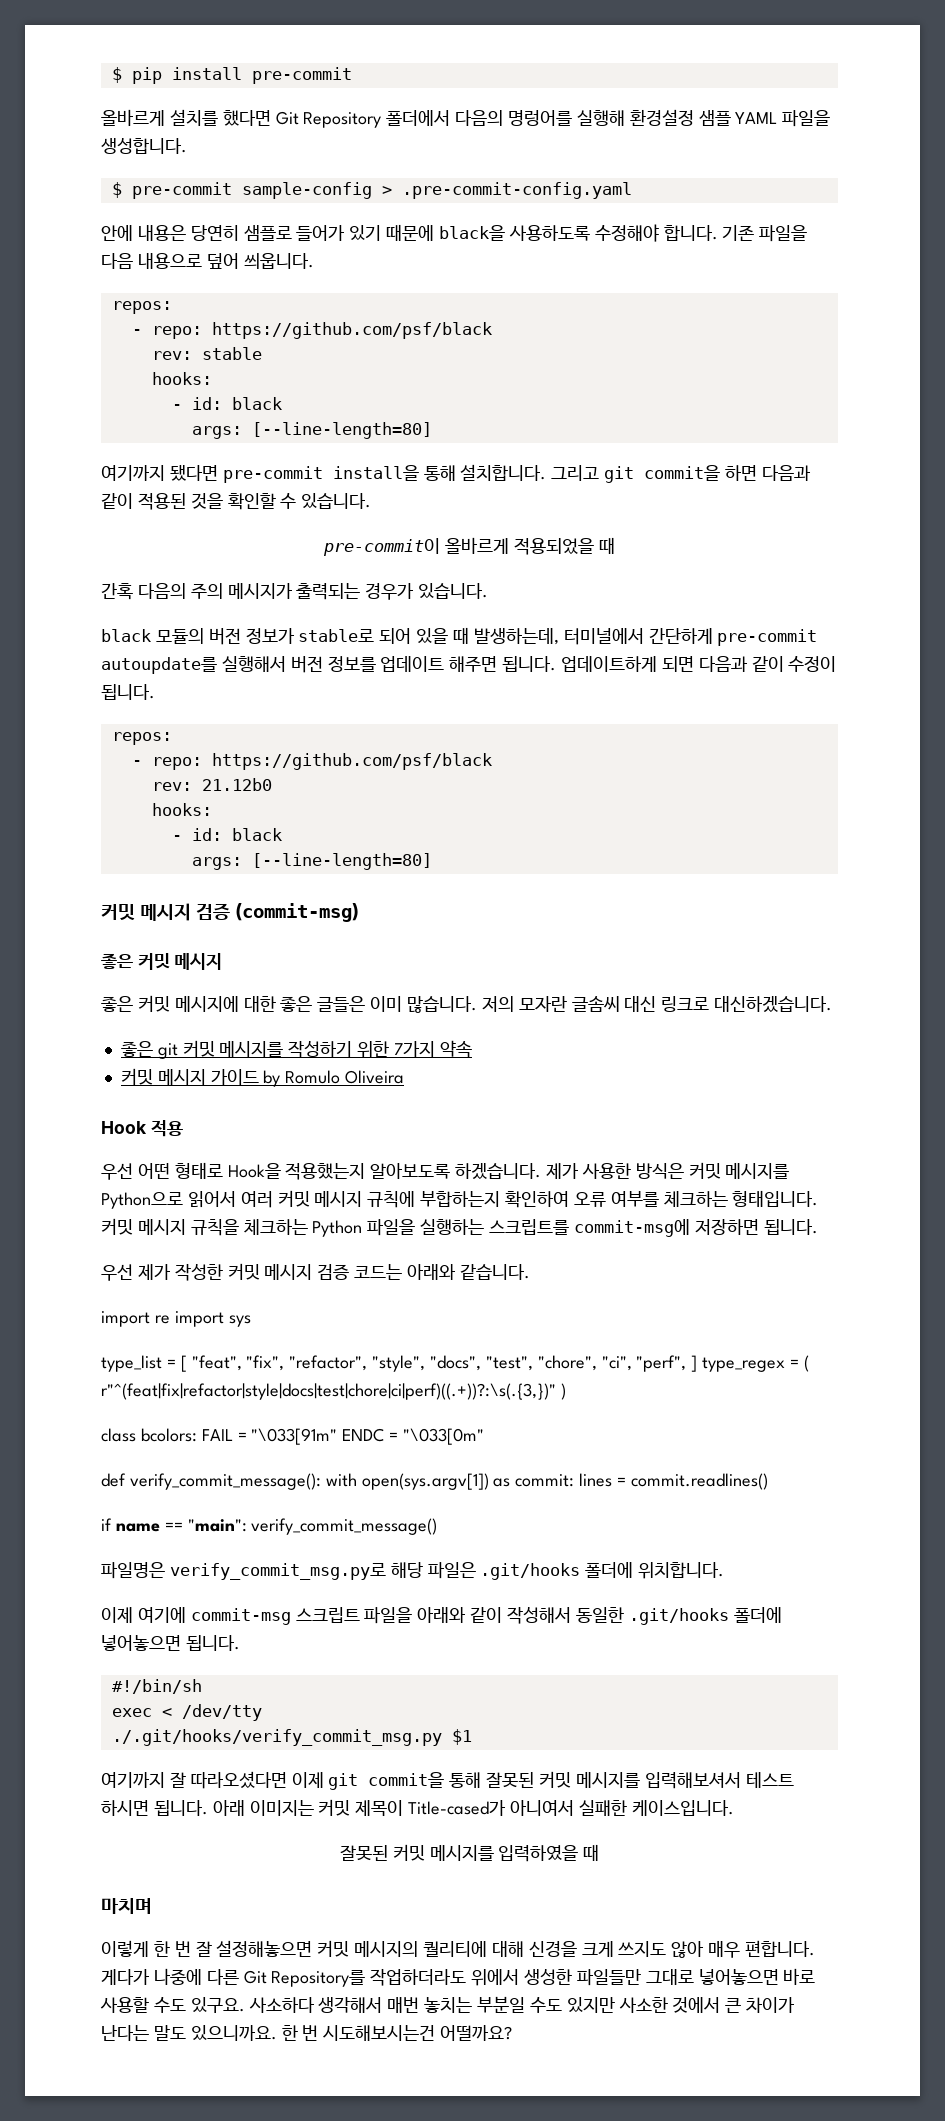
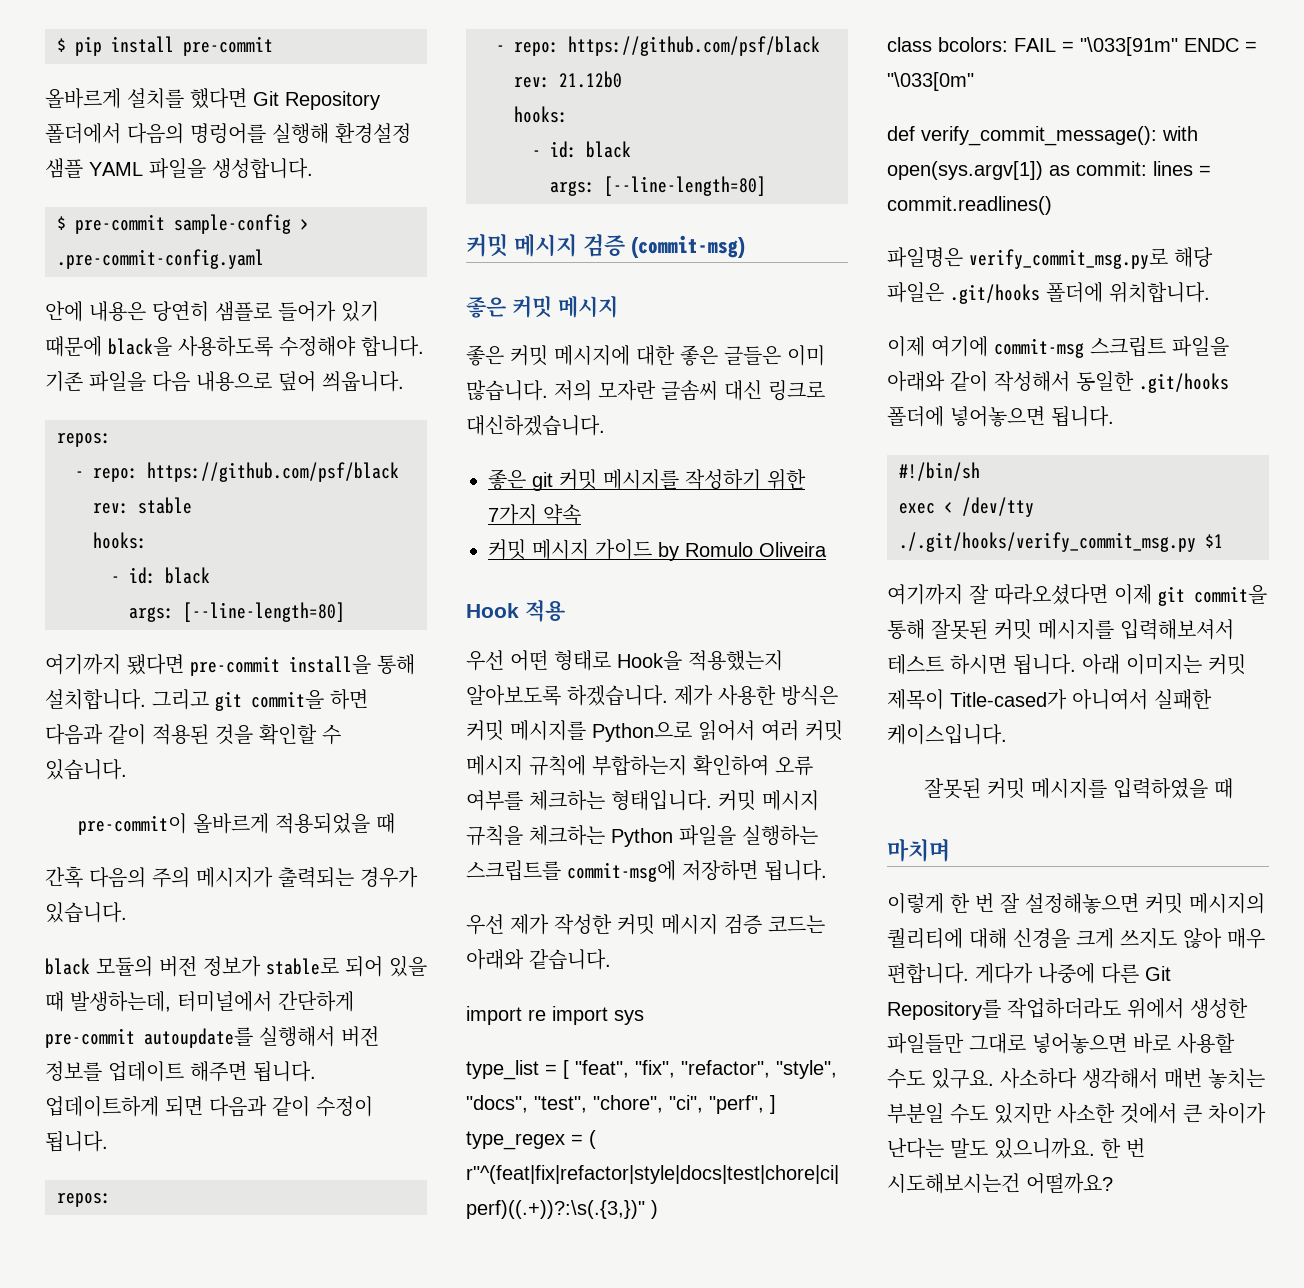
[101,1518,438,1535] // if name == "main": verify_commit_message() -> (1052, 205) none

